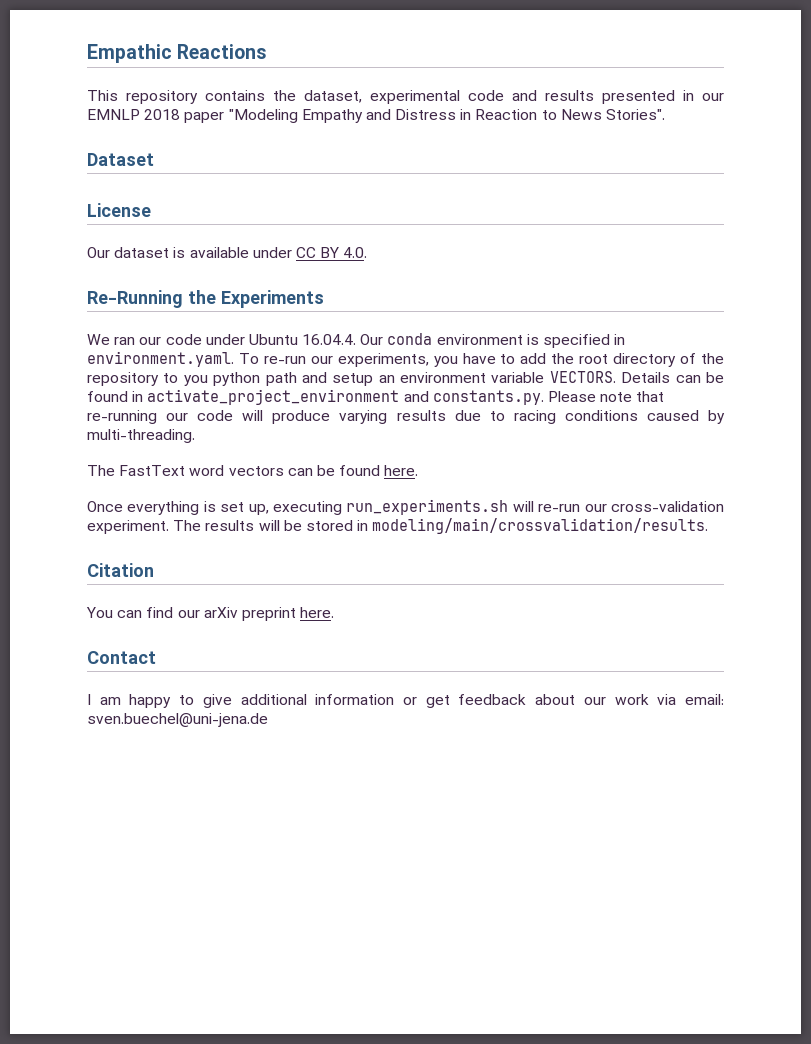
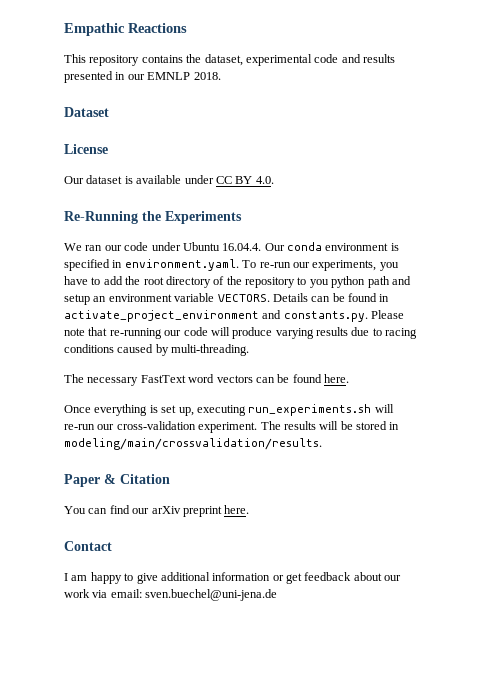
[144,109,666,123] 2018 paper "Modeling Empathy and Distress in Reaction to News Stories". -> [193,72,221,80] 2018.
(115, 470) none -> [87,377,139,386] necessary
(709, 526) none -> [64,474,116,487] Paper &

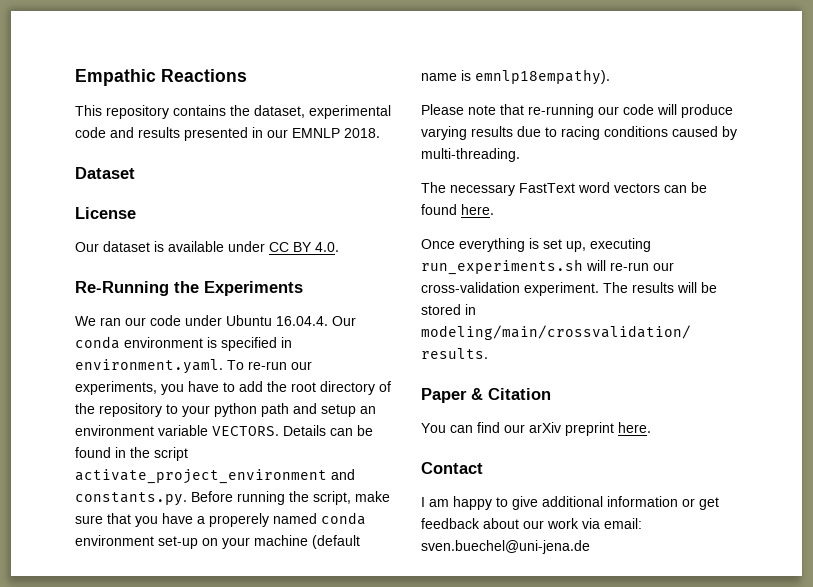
[309,279,329,288] you -> [182,405,210,417] your
(390, 298) none -> [130,447,188,461] the script
(368, 316) none -> [191,491,390,505] [75,512,366,527] [75,535,360,549] [421,69,610,85] Before running the script, make sure that you have a properely named conda environment set-up on your machine (default name is emnlp18empathy). //

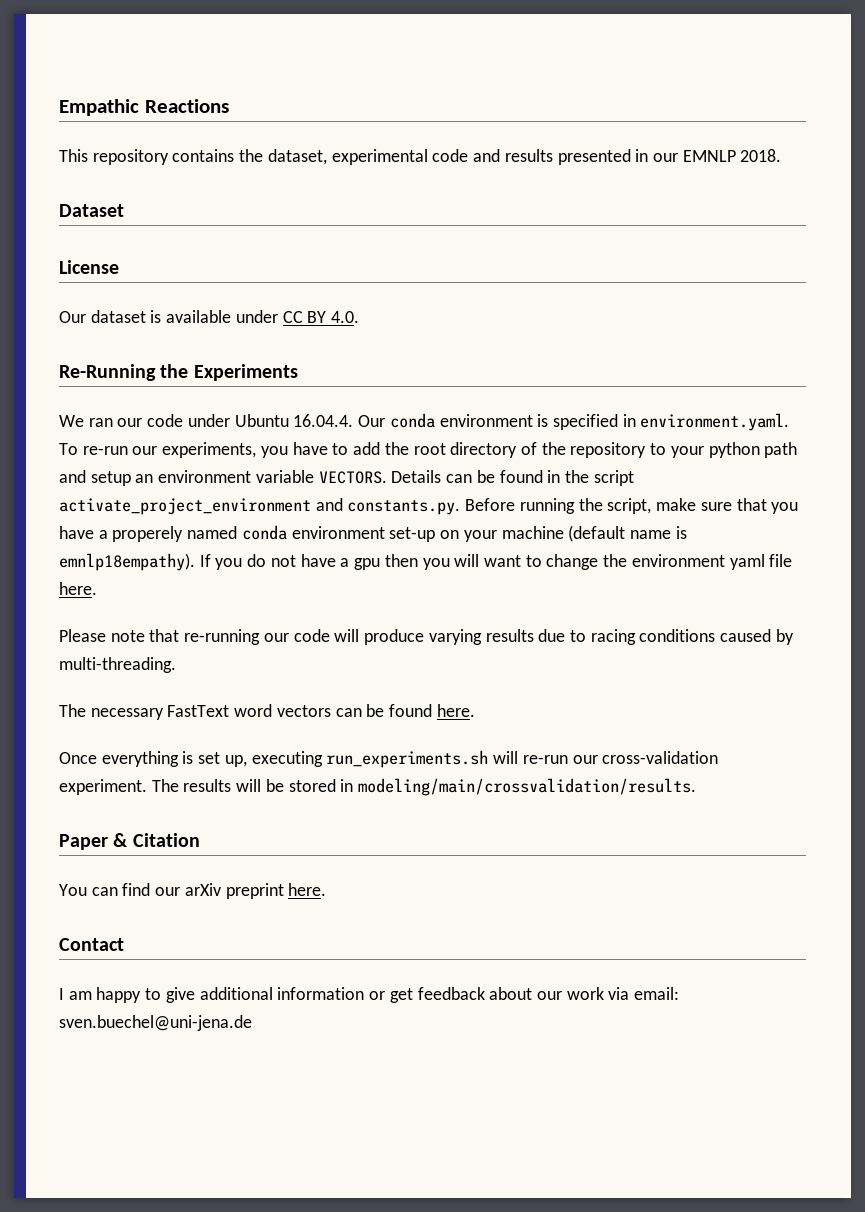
(610, 77) none -> [199,554,793,570] [59,582,97,595] If you do not have a gpu then you will want to change the environment yaml file here.

